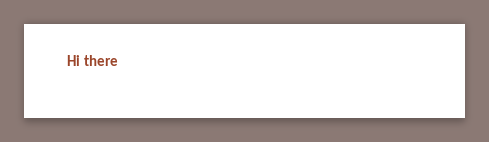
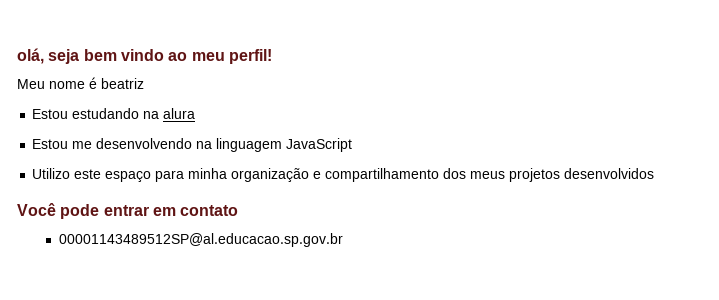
[67,55,118,66] Hi there -> [17,48,272,64] [17,77,144,89] [32,108,196,119] [32,138,353,152] [32,168,655,182] [17,203,239,219] [58,233,343,247] olá, seja bem vindo ao meu perfil! // Meu nome é beatriz // Estou estudando na alura // Estou me desenvolvendo na linguagem JavaScript // Utilizo este espaço para minha organização e compartilhamento dos meus projetos desenvolvidos // Você pode entrar em contato // 00001143489512SP@al.educacao.sp.gov.br

